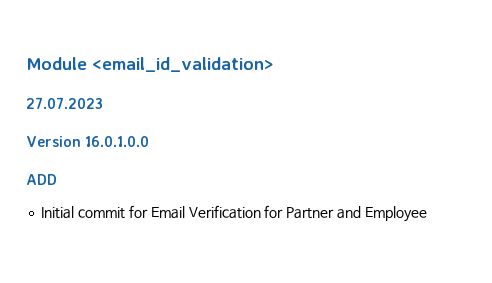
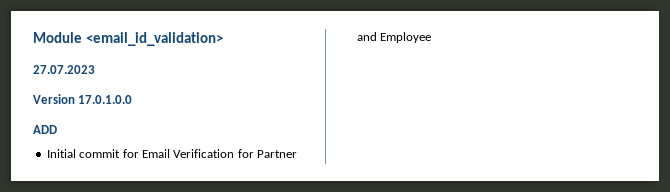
[85,136,150,147] 16.0.1.0.0 -> [78,95,133,104] 17.0.1.0.0

